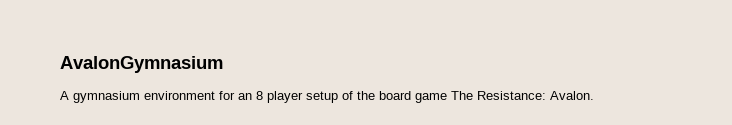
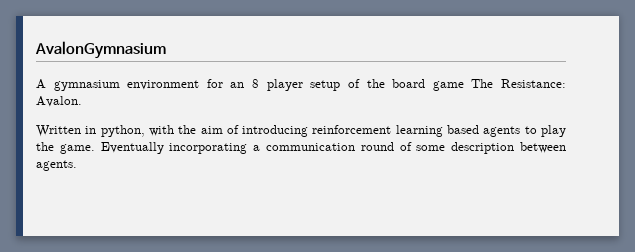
(594, 95) none -> [36,125,567,137] [36,142,566,154] [36,160,77,171] // Written in python, with the aim of introducing reinforcement learning based agents to play the game. Eventually incorporating a communication round of some description between agents.

